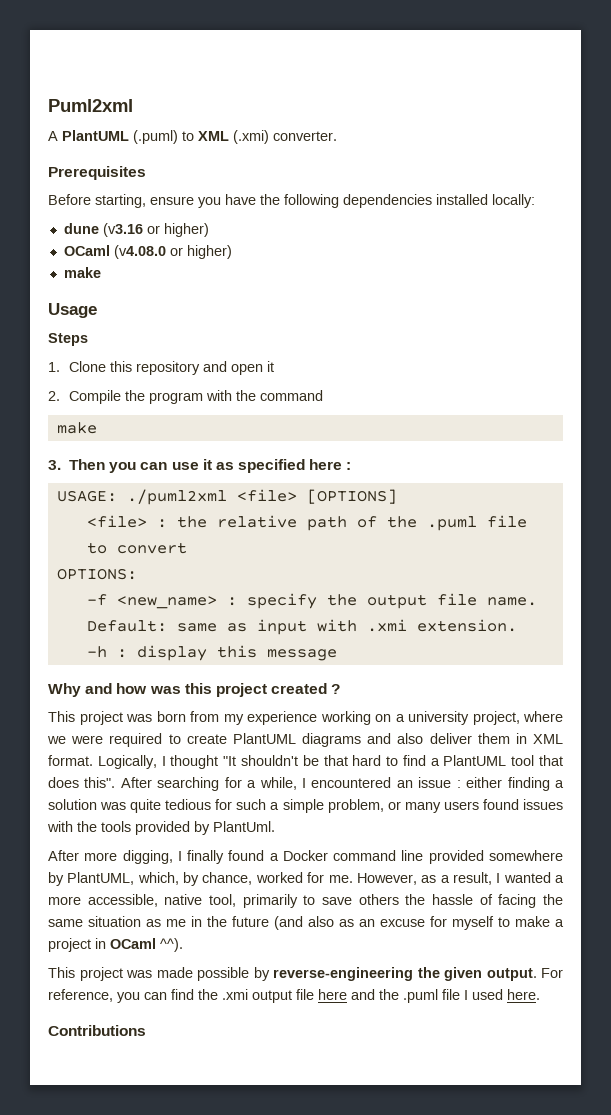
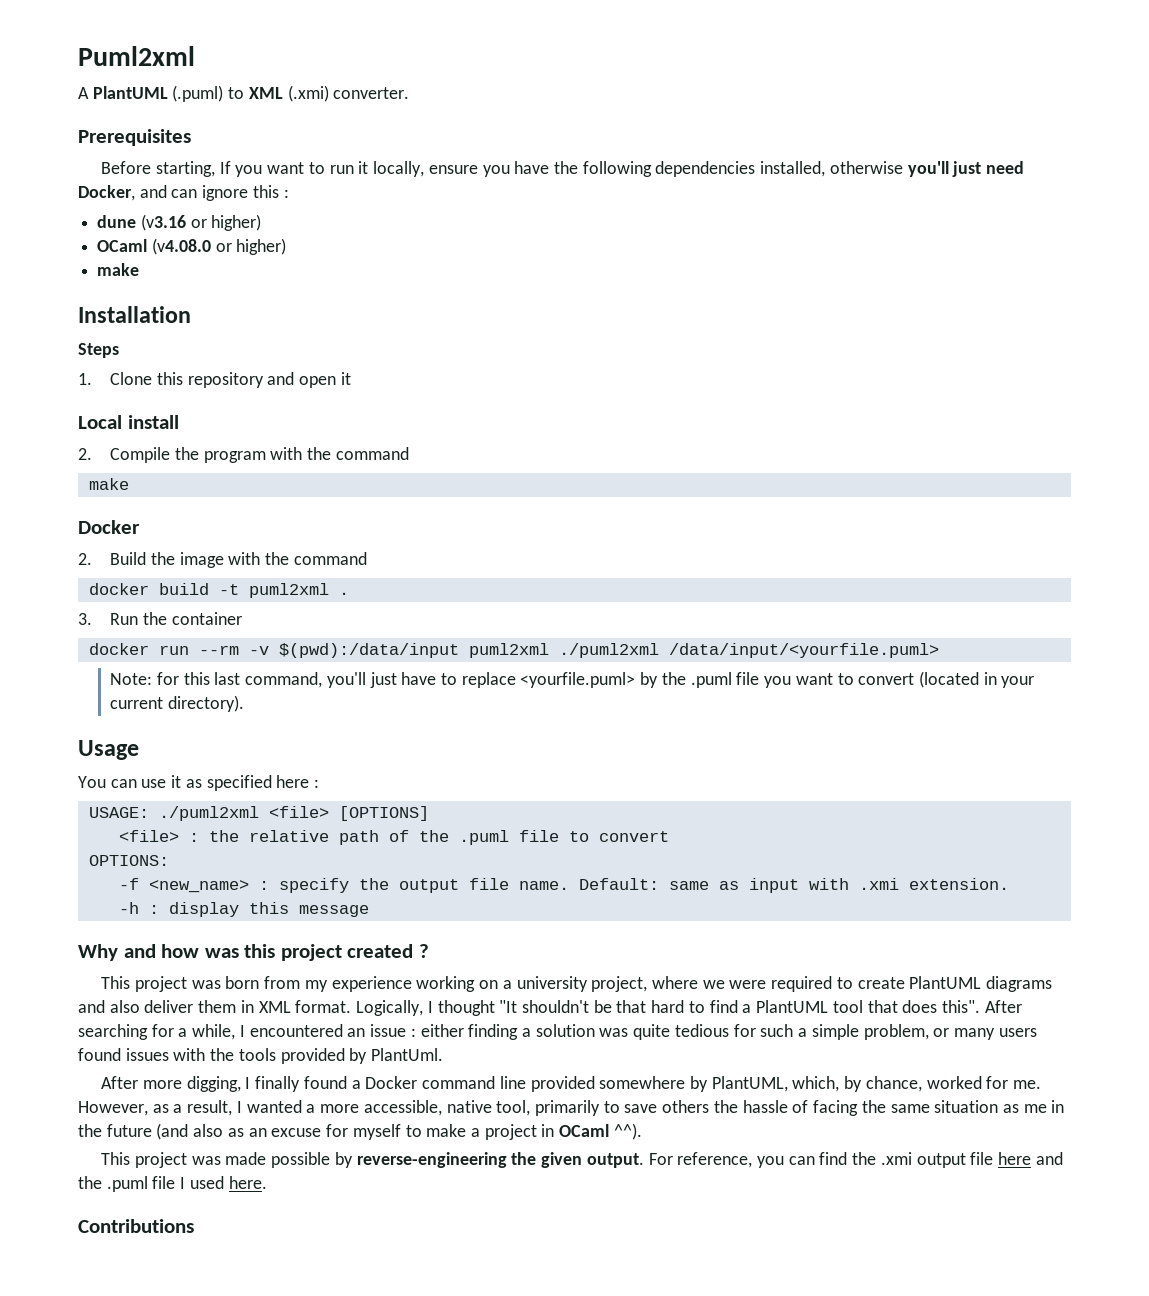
(146, 201) none -> [219,161,425,177] If you want to run it locally,
[436,194,535,208] installed locally: -> [760,161,1025,177] [78,185,289,201] installed, otherwise you'll just need Docker, and can ignore this :
[48,303,97,318] Usage -> [78,306,191,323] Installation
(274, 366) none -> [78,415,179,429] // Local install
[48,459,137,473] 3. Then you -> [78,520,140,534] [78,552,367,568] [88,583,349,598] [78,612,242,625] [88,643,939,658] [110,671,1035,688] [110,695,244,712] [78,740,139,760] [78,776,106,788] Docker // 2. Build the image with the command // docker build -t puml2xml . // 3. Run the container // docker run --rm -v $(pwd):/data/input puml2xml ./puml2xml /data/input/<yourfile.puml> // Note: for this last command, you'll just have to replace <yourfile.puml> by the .puml file you want to convert (located in your current directory). // Usage // You

